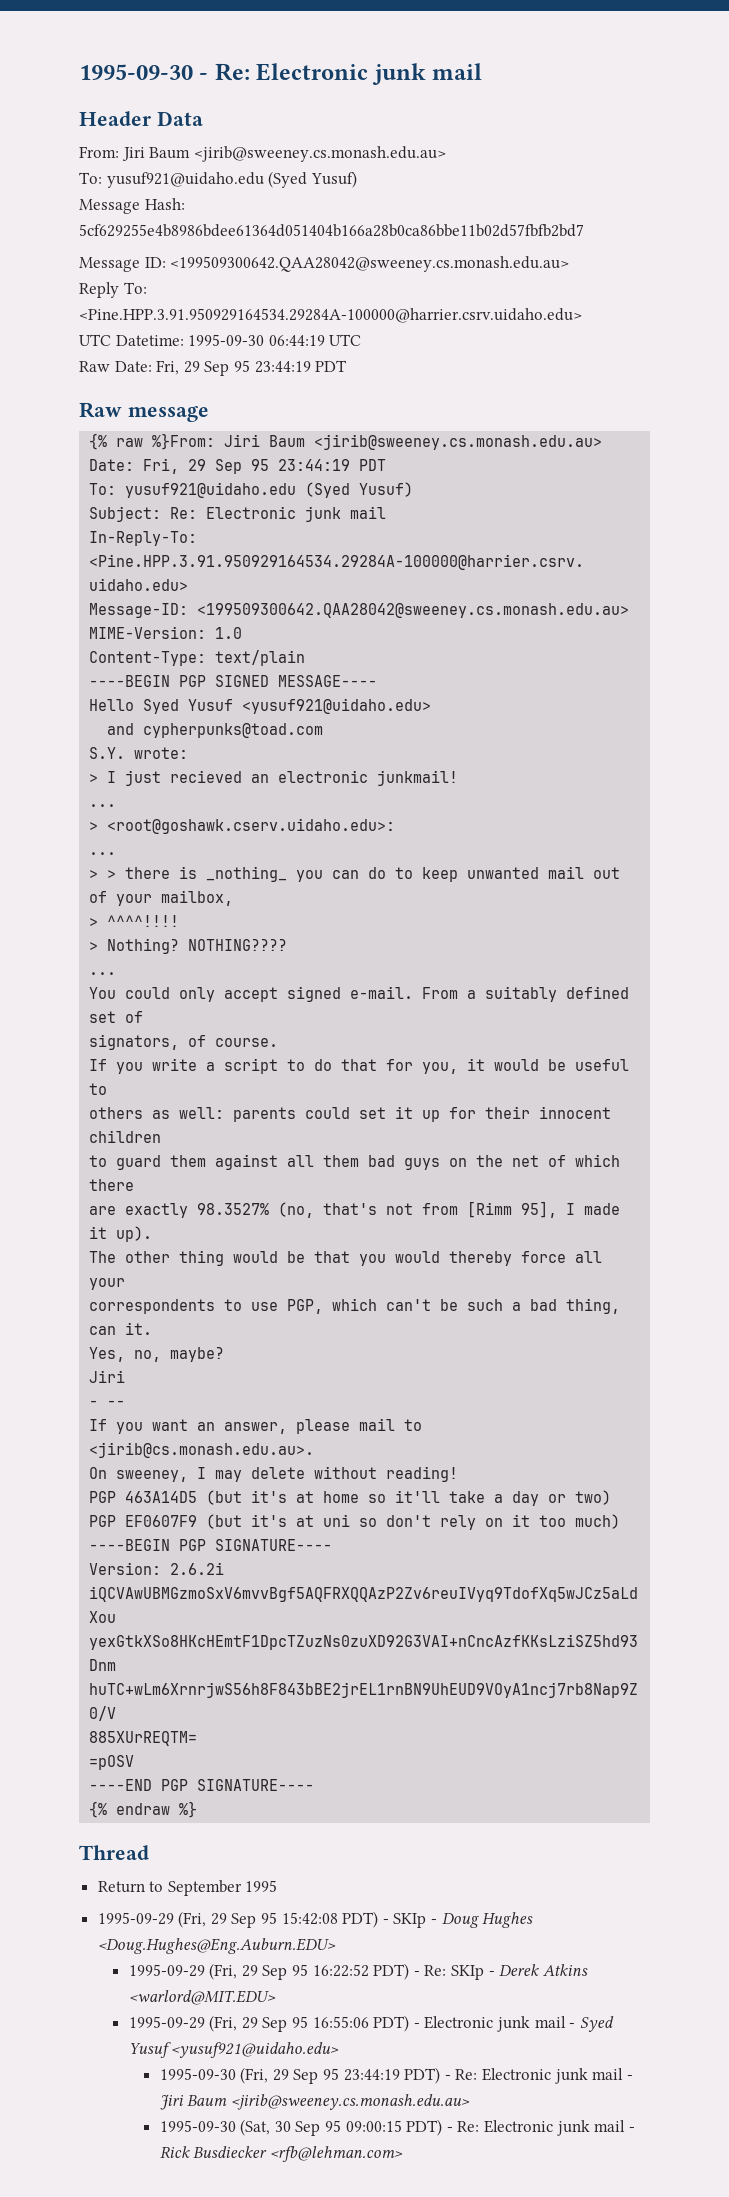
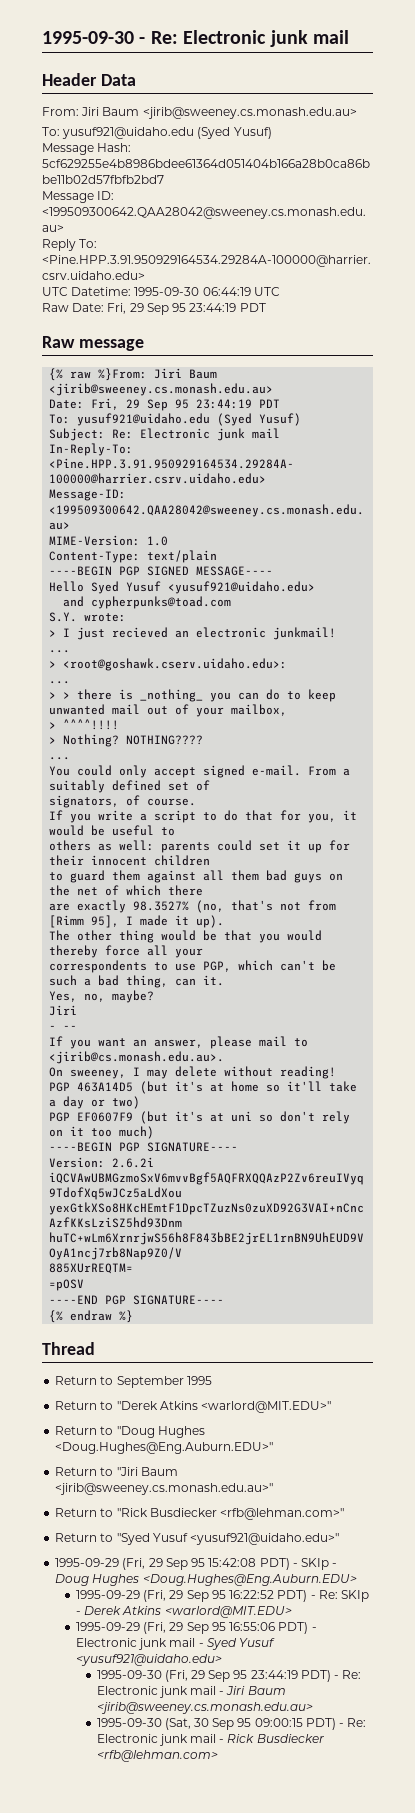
(278, 1886) none -> [55,1401,332,1413] [55,1426,205,1438] [55,1442,274,1454] [55,1467,178,1476] [55,1483,274,1495] [55,1508,345,1520] [55,1533,340,1545] // Return to "Derek Atkins <warlord@MIT.EDU>" // Return to "Doug Hughes <Doug.Hughes@Eng.Auburn.EDU>" // Return to "Jiri Baum <jirib@sweeney.cs.monash.edu.au>" // Return to "Rick Busdiecker <rfb@lehman.com>" // Return to "Syed Yusuf <yusuf921@uidaho.edu>"

